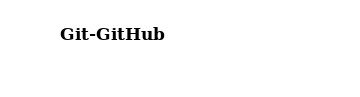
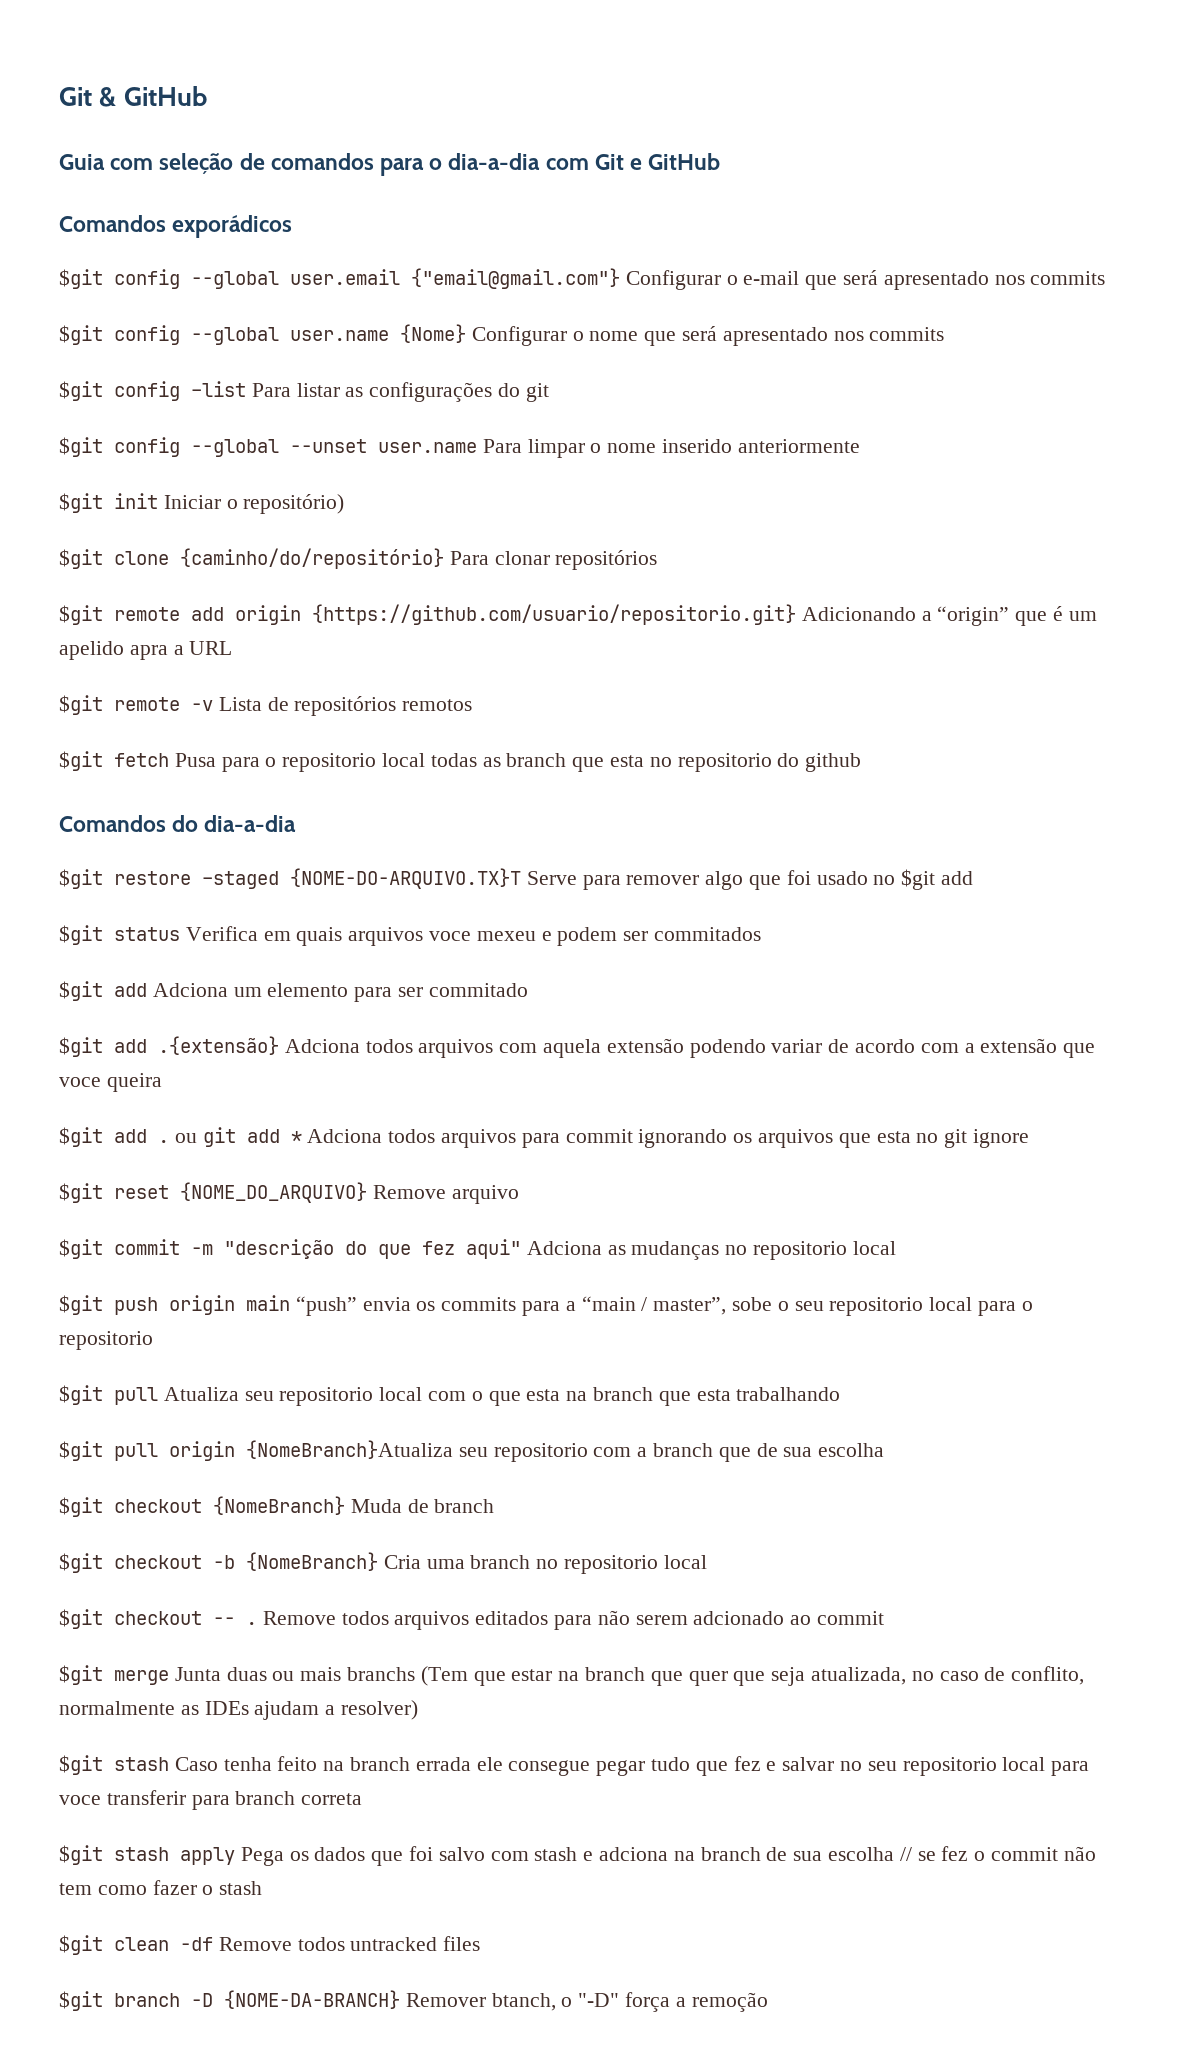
[60,27,165,40] Git-GitHub -> [59,86,207,107] [59,153,721,176] [59,215,293,238] [59,268,1106,290] [59,324,945,346] [59,381,549,402] [59,437,860,458] [59,493,345,514] [59,548,658,570] [59,604,1097,626] [59,641,233,660] [59,695,473,716] [59,751,862,772] [59,815,297,832] [59,868,974,890] [59,925,762,946] [59,981,528,1002] [59,1036,1096,1058] [59,1073,162,1092] [59,1127,1030,1148] [59,1182,519,1204] [59,1239,896,1260] [59,1295,1033,1316] [59,1331,153,1350] [59,1385,841,1406] [59,1440,885,1462] [59,1496,495,1517] [59,1552,707,1574] [59,1609,885,1630] [59,1665,1085,1686] [59,1700,419,1720] [59,1755,1090,1776] [59,1790,363,1810] [59,1845,1096,1866] [59,1880,263,1895] [59,1935,481,1955] [59,1990,768,2012] Git & GitHub // Guia com seleção de comandos para o dia-a-dia com Git e GitHub // Comandos exporádicos // $git config --global user.email {"email@gmail.com"} Configurar o e-mail que será apresentado nos commits // $git config --global user.name {Nome} Configurar o nome que será apresentado nos commits // $git config –list Para listar as configurações do git // $git config --global --unset user.name Para limpar o nome inserido anteriormente // $git init Iniciar o repositório) // $git clone {caminho/do/repositório} Para clonar repositórios // $git remote add origin {https://github.com/usuario/repositorio.git} Adicionando a “origin” que é um apelido apra a URL // $git remote -v Lista de repositórios remotos // $git fetch Pusa para o repositorio local todas as branch que esta no repositorio do github // Comandos do dia-a-dia // $git restore –staged {NOME-DO-ARQUIVO.TX}T Serve para remover algo que foi usado no $git add // $git status Verifica em quais arquivos voce mexeu e podem ser commitados // $git add Adciona um elemento para ser commitado // $git add .{extensão} Adciona todos arquivos com aquela extensão podendo variar de acordo com a extensão que voce queira // $git add . ou git add * Adciona todos arquivos para commit ignorando os arquivos que esta no git ignore // $git reset {NOME_DO_ARQUIVO} Remove arquivo // $git commit -m "descrição do que fez aqui" Adciona as mudanças no repositorio local // $git push origin main “push” envia os commits para a “main / master”, sobe o seu repositorio local para o repositorio // $git pull Atualiza seu repositorio local com o que esta na branch que esta trabalhando // $git pull origin {NomeBranch}Atualiza seu repositorio com a branch que de sua escolha // $git checkout {NomeBranch} Muda de branch // $git checkout -b {NomeBranch} Cria uma branch no repositorio local // $git checkout -- . Remove todos arquivos editados para não serem adcionado ao commit // $git merge Junta duas ou mais branchs (Tem que estar na branch que quer que seja atualizada, no caso de conflito, normalmente as IDEs ajudam a resolver) // $git stash Caso tenha feito na branch errada ele consegue pegar tudo que fez e salvar no seu repositorio local para voce transferir para branch correta // $git stash apply Pega os dados que foi salvo com stash e adciona na branch de sua escolha // se fez o commit não tem como fazer o stash // $git clean -df Remove todos untracked files // $git branch -D {NOME-DA-BRANCH} Remover btanch, o "-D" força a remoção

